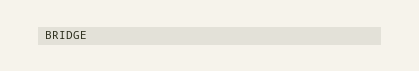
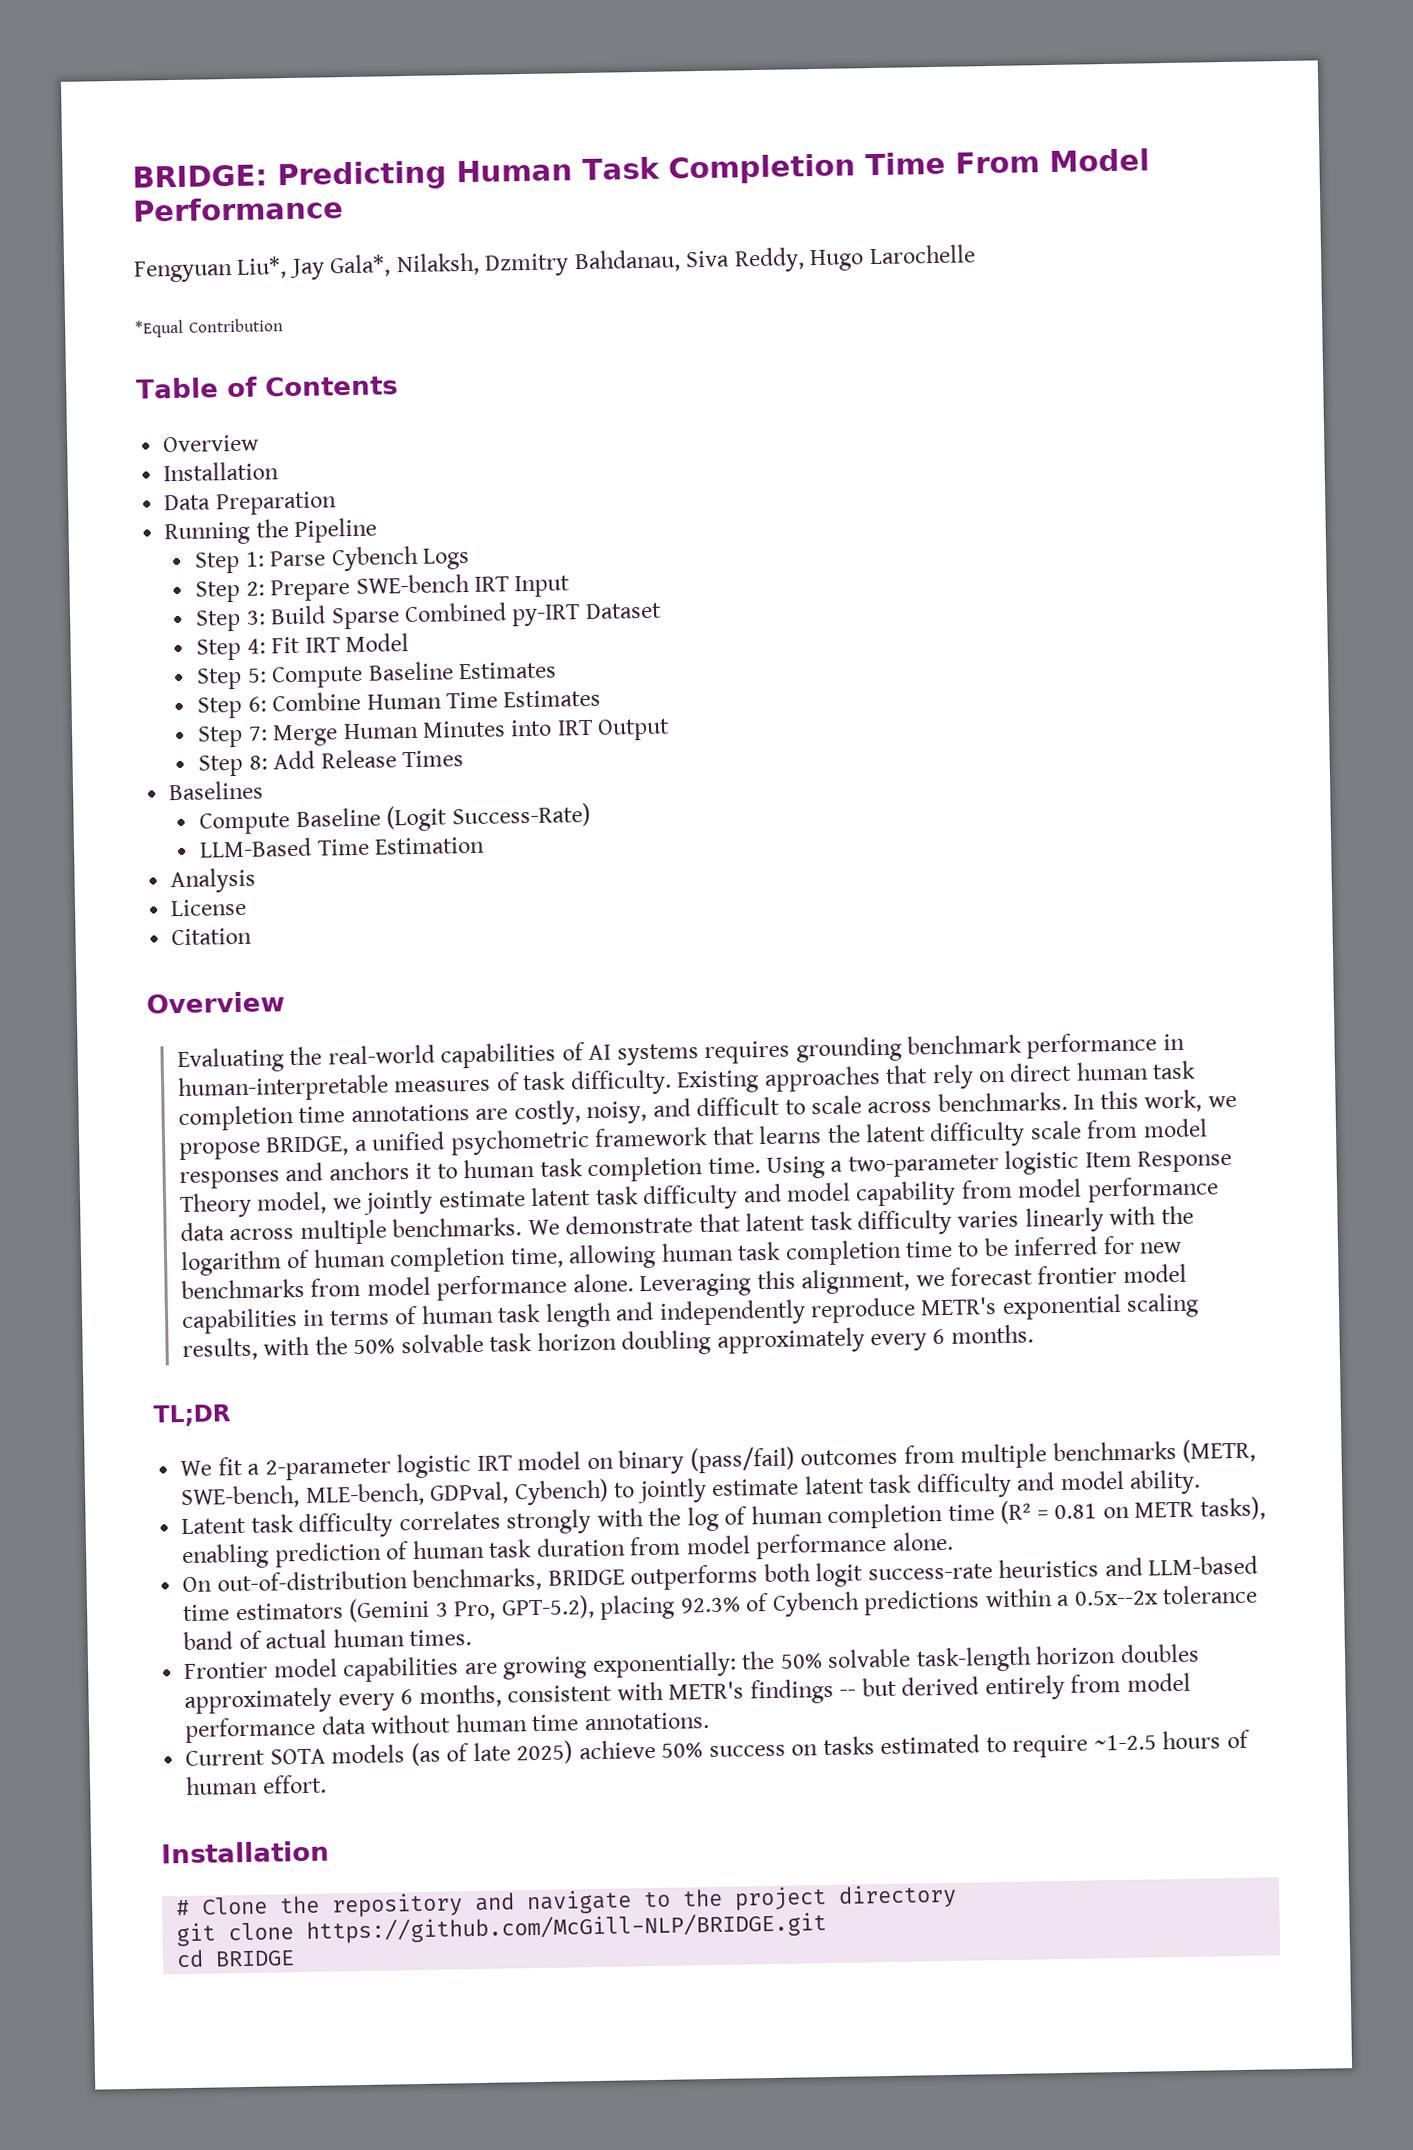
(44, 35) none -> [132,148,1150,192] [132,196,344,222] [134,244,976,283] [135,318,285,338] [136,375,398,399] [162,434,260,453] [163,461,280,482] [164,491,337,516] [164,517,378,546] [194,545,470,574] [195,573,571,603] [195,602,662,632] [196,633,409,661] [196,661,557,690] [197,689,602,719] [197,718,671,748] [198,749,464,777] [168,780,265,801] [199,802,591,835] [199,836,486,858] [170,867,257,894] [170,898,248,917] [171,927,253,946] [146,991,285,1014] [176,1032,1185,1074] [176,1060,1197,1103] [177,1089,1237,1132] [178,1118,1208,1161] [178,1149,1233,1190] [178,1176,1219,1219] [179,1205,1194,1245] [179,1235,1183,1277] [180,1263,1187,1301] [180,1292,1200,1335] [181,1324,1034,1362] [153,1404,231,1427] [180,1438,1257,1481] [180,1469,1202,1510] [181,1496,1266,1539] [181,1531,954,1570] [182,1555,1259,1593] [182,1584,1259,1623] [183,1628,473,1651] [183,1643,1200,1683] [184,1672,1191,1715] [184,1712,710,1744] [185,1729,1250,1767] [185,1774,327,1796] [161,1840,330,1864] [176,1883,958,1918] [176,1912,828,1947] [176,1949,205,1968] BRIDGE: Predicting Human Task Completion Time From Model Performance // Fengyuan Liu*, Jay Gala*, Nilaksh, Dzmitry Bahdanau, Siva Reddy, Hugo Larochelle // *Equal Contribution // Table of Contents // Overview // Installation // Data Preparation // Running the Pipeline // Step 1: Parse Cybench Logs // Step 2: Prepare SWE-bench IRT Input // Step 3: Build Sparse Combined py-IRT Dataset // Step 4: Fit IRT Model // Step 5: Compute Baseline Estimates // Step 6: Combine Human Time Estimates // Step 7: Merge Human Minutes into IRT Output // Step 8: Add Release Times // Baselines // Compute Baseline (Logit Success-Rate) // LLM-Based Time Estimation // Analysis // License // Citation // Overview // Evaluating the real-world capabilities of AI systems requires grounding benchmark performance in human-interpretable measures of task difficulty. Existing approaches that rely on direct human task completion time annotations are costly, noisy, and difficult to scale across benchmarks. In this work, we propose BRIDGE, a unified psychometric framework that learns the latent difficulty scale from model responses and anchors it to human task completion time. Using a two-parameter logistic Item Response Theory model, we jointly estimate latent task difficulty and model capability from model performance data across multiple benchmarks. We demonstrate that latent task difficulty varies linearly with the logarithm of human completion time, allowing human task completion time to be inferred for new benchmarks from model performance alone. Leveraging this alignment, we forecast frontier model capabilities in terms of human task length and independently reproduce METR's exponential scaling results, with the 50% solvable task horizon doubling approximately every 6 months. // TL;DR // We fit a 2-parameter logistic IRT model on binary (pass/fail) outcomes from multiple benchmarks (METR, SWE-bench, MLE-bench, GDPval, Cybench) to jointly estimate latent task difficulty and model ability. // Latent task difficulty correlates strongly with the log of human completion time (R² = 0.81 on METR tasks), enabling prediction of human task duration from model performance alone. // On out-of-distribution benchmarks, BRIDGE outperforms both logit success-rate heuristics and LLM-based time estimators (Gemini 3 Pro, GPT-5.2), placing 92.3% of Cybench predictions within a 0.5x--2x tolerance band of actual human times. // Frontier model capabilities are growing exponentially: the 50% solvable task-length horizon doubles approximately every 6 months, consistent with METR's findings -- but derived entirely from model performance data without human time annotations. // Current SOTA models (as of late 2025) achieve 50% success on tasks estimated to require ~1-2.5 hours of human effort. // Installation // # Clone the repository and navigate to the project directory // git clone https://github.com/McGill-NLP/BRIDGE.git // cd

